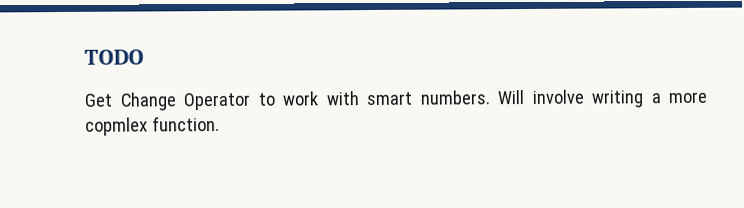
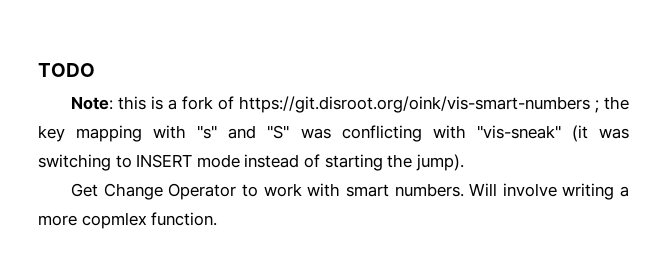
(144, 57) none -> [71,96,629,113] [38,125,629,142] [38,154,464,171] // Note: this is a fork of https://git.disroot.org/oink/vis-smart-numbers ; the key mapping with "s" and "S" was conflicting with "vis-sneak" (it was switching to INSERT mode instead of starting the jump).

